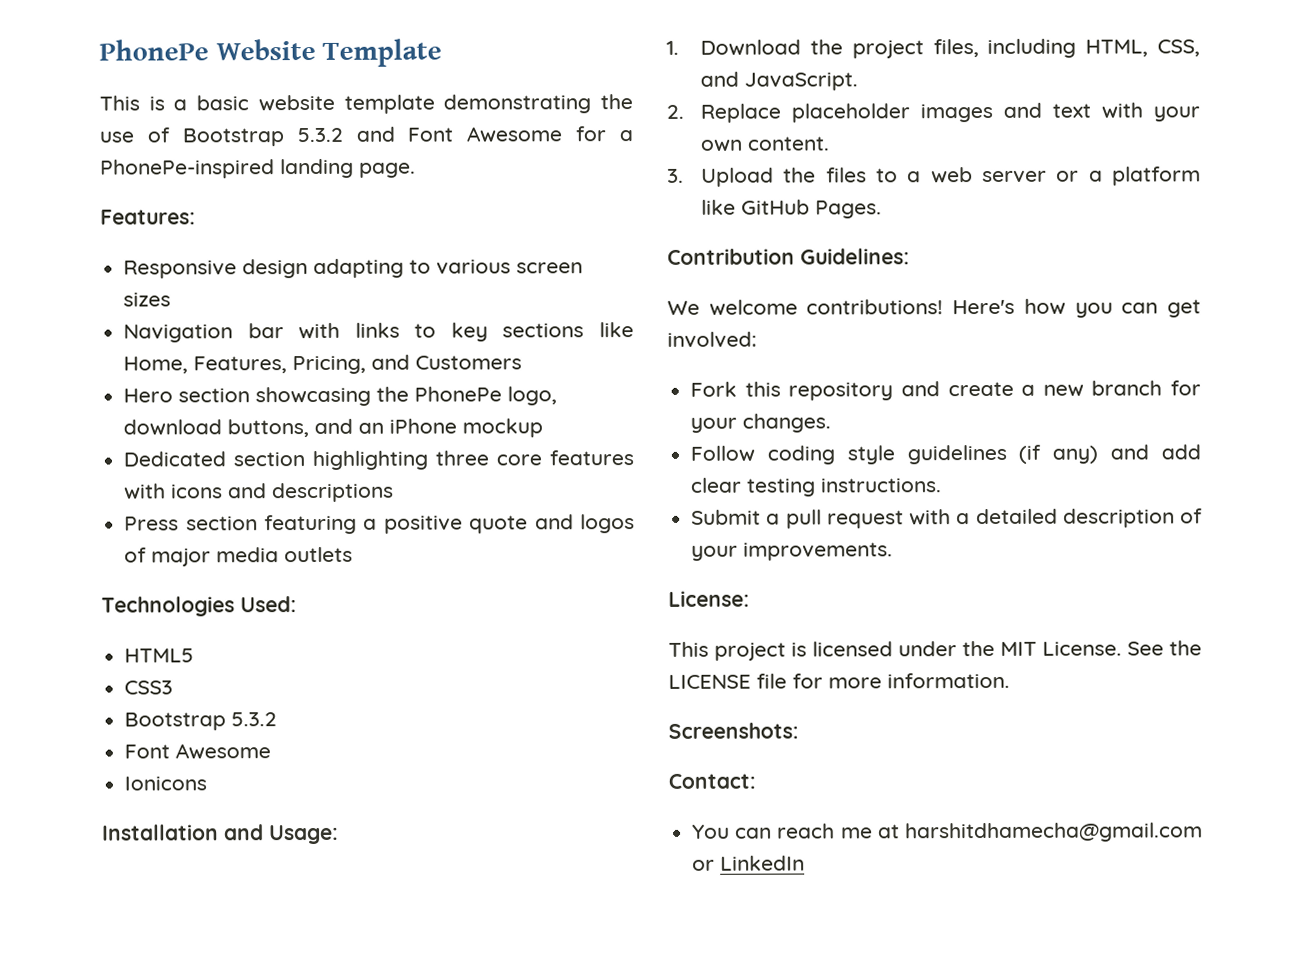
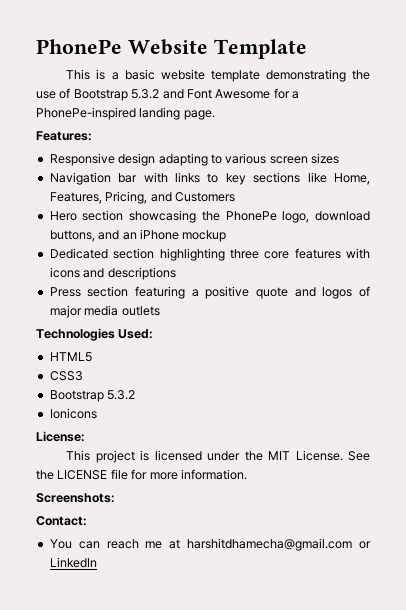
[124,743,272,760] // Font Awesome -> (136, 395) none
[102,824,339,845] [666,38,1200,59] [700,71,859,91] [666,102,1200,123] [700,136,831,152] [667,166,1201,187] [701,199,883,219] [667,248,910,265] [667,298,1201,318] [667,331,757,348] [690,380,1201,401] [690,413,832,433] [690,444,1201,465] [691,477,943,497] [691,508,1203,529] [691,542,894,561] // Installation and Usage: // 1. Download the project files, including HTML, CSS, and JavaScript. // 2. Replace placeholder images and text with your own content. // 3. Upload the files to a web server or a platform like GitHub Pages. // Contribution Guidelines: // We welcome contributions! Here's how you can get involved: // Fork this repository and create a new branch for your changes. // Follow coding style guidelines (if any) and add clear testing instructions. // Submit a pull request with a detailed description of your improvements. -> (97, 413) none

